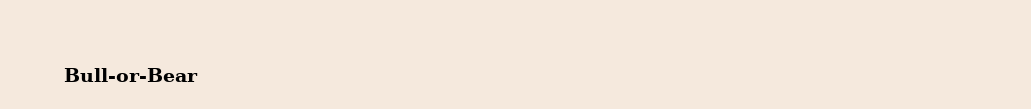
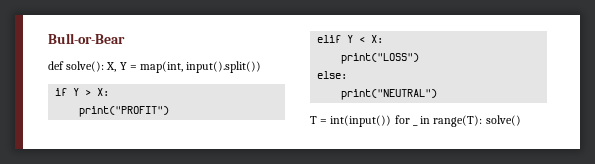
(198, 75) none -> [48,61,262,73] [55,88,110,96] [79,106,170,117] [317,35,384,43] [341,53,420,64] [317,71,348,79] [341,89,438,100] [310,115,410,127] [412,124,418,126] [420,115,521,127] // def solve(): X, Y = map(int, input().split()) // if Y > X: // print("PROFIT") // elif Y < X: // print("LOSS") // else: // print("NEUTRAL") // T = int(input()) for _ in range(T): solve()

